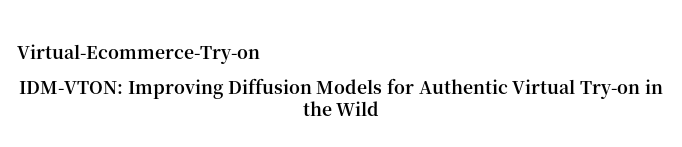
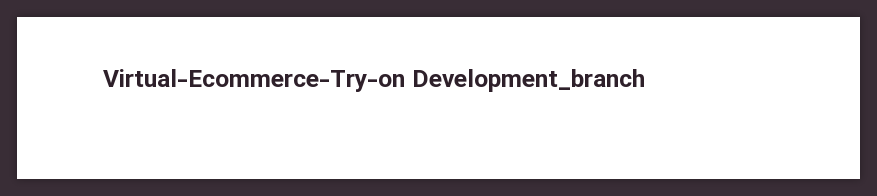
[19,78,663,99] [302,101,380,116] // IDM-VTON: Improving Diffusion Models for Authentic Virtual Try-on in the Wild -> [411,69,645,92] Development_branch

